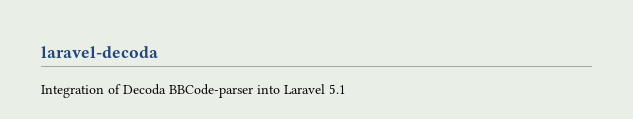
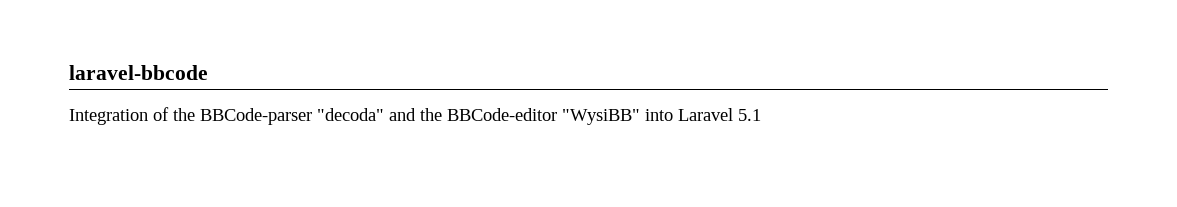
[41,46,158,58] laravel-decoda -> [69,65,208,80] laravel-bbcode
[123,84,253,98] Decoda BBCode-parser -> [173,108,640,125] the BBCode-parser "decoda" and the BBCode-editor "WysiBB"

